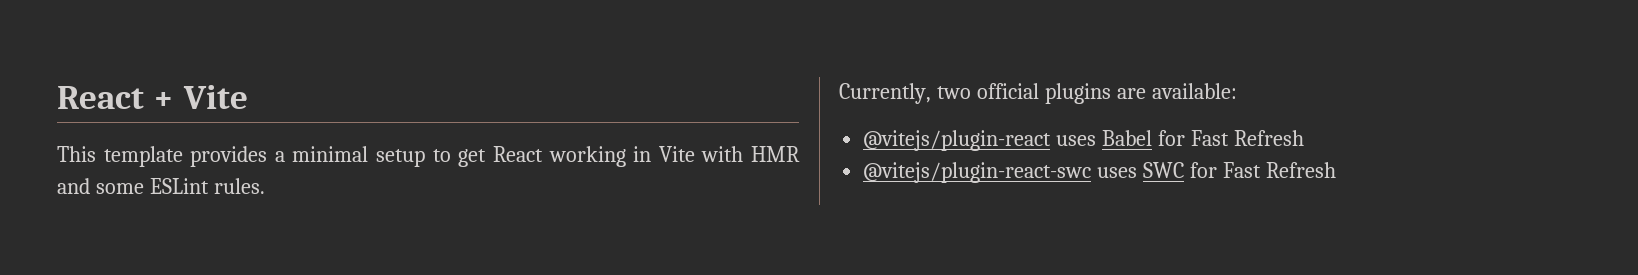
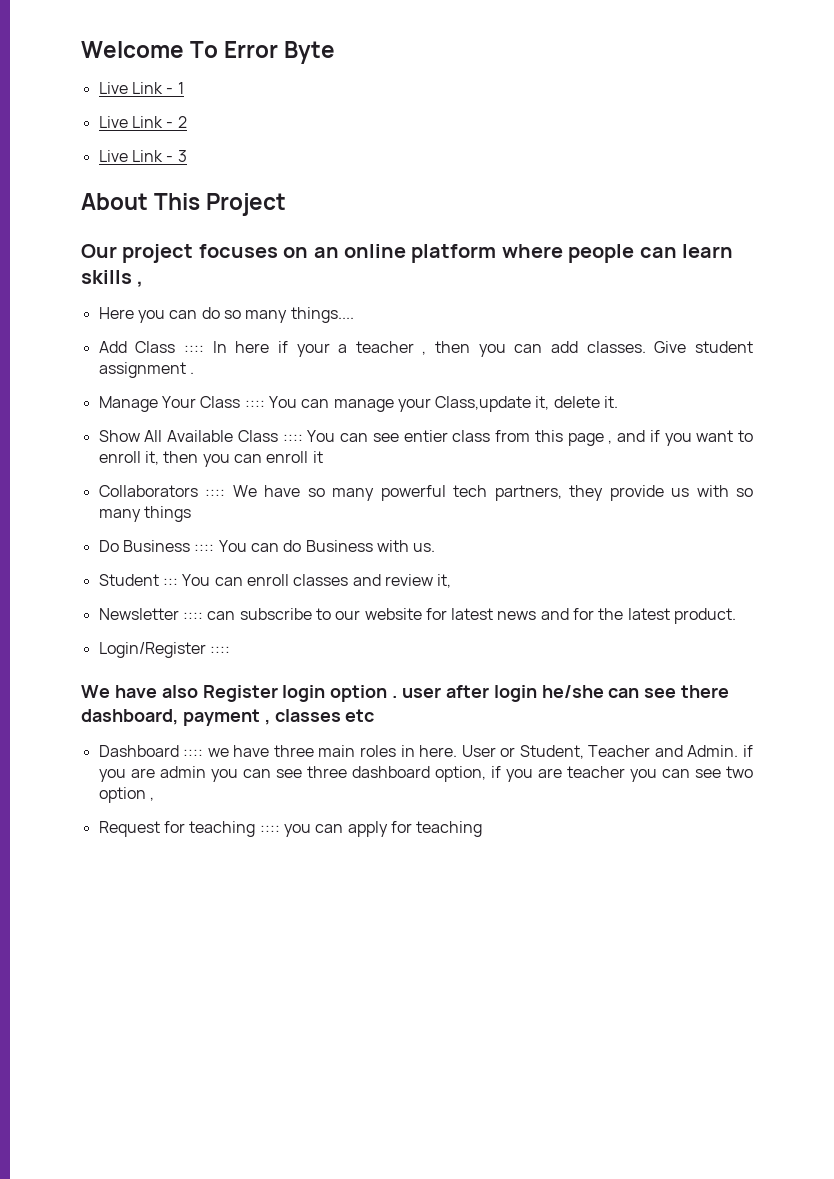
[57,85,248,109] [57,146,801,167] [57,178,265,194] [839,83,1237,104] [863,130,1304,151] [863,162,1336,183] React + Vite // This template provides a minimal setup to get React working in Vite with HMR and some ESLint rules. // Currently, two official plugins are available: // @vitejs/plugin-react uses Babel for Fast Refresh // @vitejs/plugin-react-swc uses SWC for Fast Refresh -> [81,41,336,64] [98,82,184,94] [98,116,187,128] [98,150,187,162] [81,193,287,216] [81,244,733,263] [81,270,144,287] [98,307,354,323] [98,341,753,357] [98,362,194,378] [98,396,619,412] [98,430,753,446] [98,451,323,467] [98,485,753,501] [98,506,191,522] [98,540,436,552] [98,574,452,588] [98,608,737,624] [98,642,230,658] [81,685,730,702] [81,709,375,726] [98,745,753,759] [98,766,753,782] [98,787,154,803] [98,821,483,837] Welcome To Error Byte // Live Link - 1 // Live Link - 2 // Live Link - 3 // About This Project // Our project focuses on an online platform where people can learn skills , // Here you can do so many things.... // Add Class :::: In here if your a teacher , then you can add classes. Give student assignment . // Manage Your Class :::: You can manage your Class,update it, delete it. // Show All Available Class :::: You can see entier class from this page , and if you want to enroll it, then you can enroll it // Collaborators :::: We have so many powerful tech partners, they provide us with so many things // Do Business :::: You can do Business with us. // Student ::: You can enroll classes and review it, // Newsletter :::: can subscribe to our website for latest news and for the latest product. // Login/Register :::: // We have also Register login option . user after login he/she can see there dashboard, payment , classes etc // Dashboard :::: we have three main roles in here. User or Student, Teacher and Admin. if you are admin you can see three dashboard option, if you are teacher you can see two option , // Request for teaching :::: you can apply for teaching

